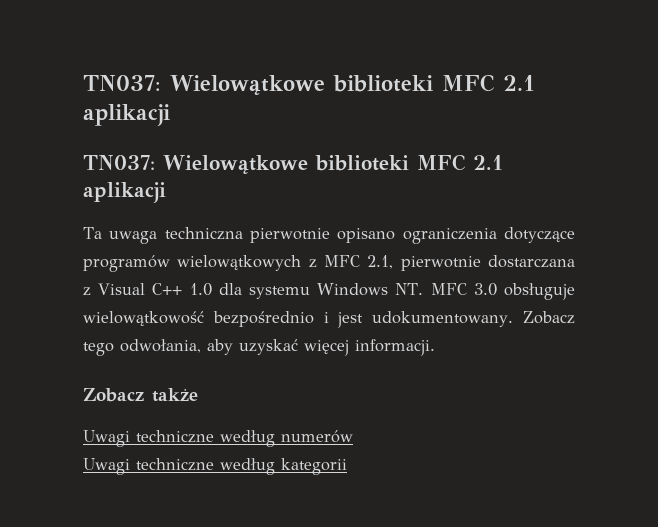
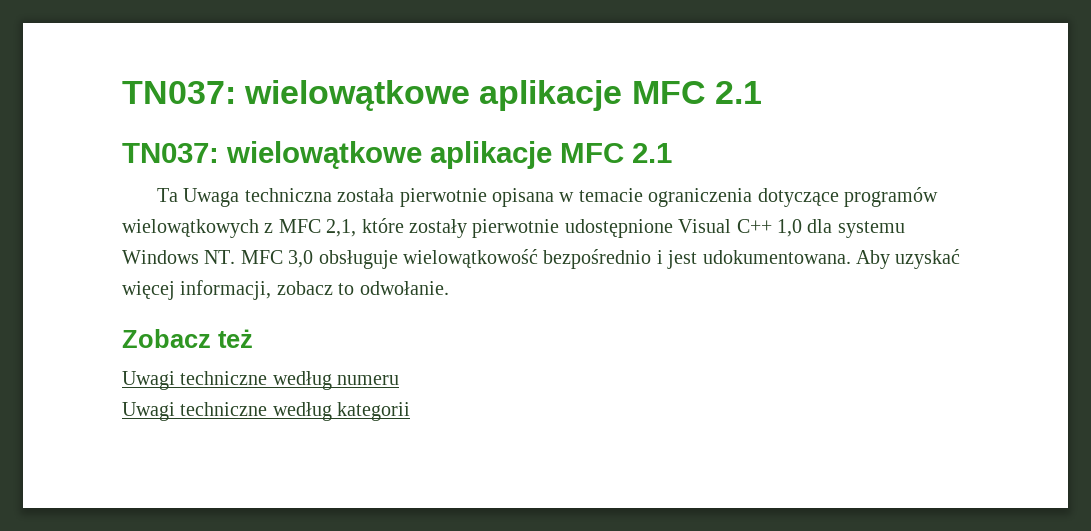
[83,74,535,95] [83,104,170,126] [83,154,503,174] [83,182,166,203] TN037: Wielowątkowe biblioteki MFC 2.1 aplikacji // TN037: Wielowątkowe biblioteki MFC 2.1 aplikacji -> [122,80,762,111] [122,141,672,169] TN037: wielowątkowe aplikacje MFC 2.1 // TN037: wielowątkowe aplikacje MFC 2.1
[109,227,396,244] uwaga techniczna pierwotnie opisano -> [183,188,643,207] Uwaga techniczna została pierwotnie opisana w temacie
[367,255,575,271] [83,287,91,296] 2.1, pierwotnie dostarczana z -> [326,218,673,238] 2,1, które zostały pierwotnie udostępnione
[189,283,212,296] 1.0 -> [776,219,802,237] 1,0
[473,283,497,296] 3.0 -> [288,250,314,268] 3,0
[372,311,575,327] [83,339,435,356] [83,388,198,402] [83,430,353,447] udokumentowany. Zobacz tego odwołania, aby uzyskać więcej informacji. // Zobacz także // Uwagi techniczne według numerów -> [702,249,961,269] [122,280,449,300] [122,329,253,348] [122,371,400,390] udokumentowana. Aby uzyskać więcej informacji, zobacz to odwołanie. // Zobacz też // Uwagi techniczne według numeru

